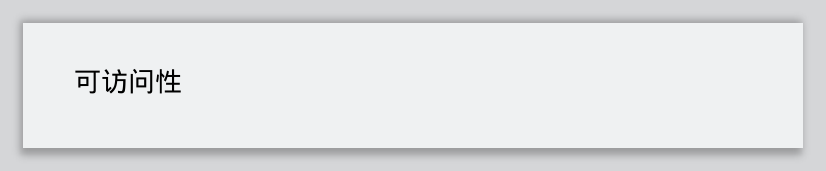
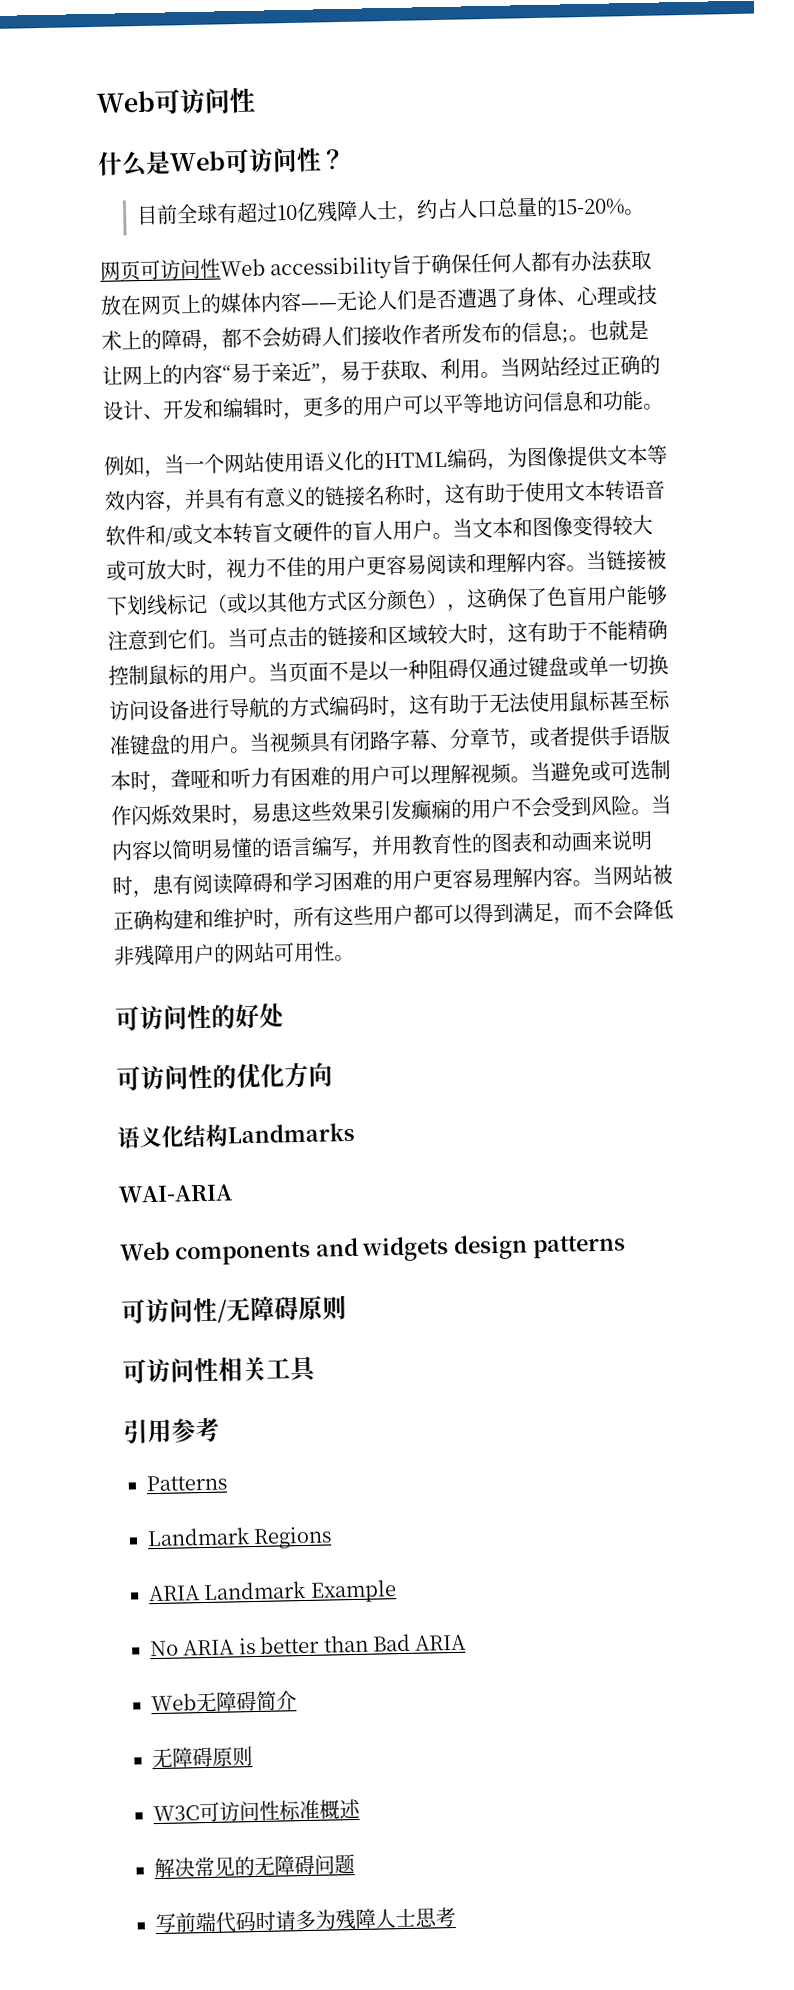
[74,68,182,94] 可访问性 -> [96,86,256,115] [97,147,346,178] [136,196,646,226] [100,249,653,281] [100,284,658,316] [101,319,649,352] [102,354,661,386] [102,389,664,421] [104,444,668,479] [104,479,666,513] [105,514,653,547] [106,549,667,582] [106,584,668,616] [107,619,668,651] [108,654,669,686] [108,689,671,721] [109,724,670,756] [110,759,671,793] [111,794,672,827] [111,830,653,861] [112,864,673,899] [113,899,674,931] [113,941,355,967] [115,1003,285,1031] [116,1062,333,1091] [117,1122,355,1149] [118,1184,233,1203] [119,1234,627,1266] [121,1295,347,1324] [122,1355,318,1384] [123,1417,221,1444] [146,1474,227,1492] [147,1526,333,1550] [148,1579,397,1603] [150,1633,468,1657] [151,1690,297,1713] [152,1746,253,1769] [153,1798,361,1823] [154,1854,355,1879] [155,1907,456,1934] Web可访问性 // 什么是Web可访问性？ // 目前全球有超过10亿残障人士，约占人口总量的15-20%。 // 网页可访问性Web accessibility旨于确保任何人都有办法获取放在网页上的媒体内容——无论人们是否遭遇了身体、心理或技术上的障碍，都不会妨碍人们接收作者所发布的信息;。也就是让网上的内容“易于亲近”，易于获取、利用。当网站经过正确的设计、开发和编辑时，更多的用户可以平等地访问信息和功能。 // 例如，当一个网站使用语义化的HTML编码，为图像提供文本等效内容，并具有有意义的链接名称时，这有助于使用文本转语音软件和/或文本转盲文硬件的盲人用户。当文本和图像变得较大或可放大时，视力不佳的用户更容易阅读和理解内容。当链接被下划线标记（或以其他方式区分颜色），这确保了色盲用户能够注意到它们。当可点击的链接和区域较大时，这有助于不能精确控制鼠标的用户。当页面不是以一种阻碍仅通过键盘或单一切换访问设备进行导航的方式编码时，这有助于无法使用鼠标甚至标准键盘的用户。当视频具有闭路字幕、分章节，或者提供手语版本时，聋哑和听力有困难的用户可以理解视频。当避免或可选制作闪烁效果时，易患这些效果引发癫痫的用户不会受到风险。当内容以简明易懂的语言编写，并用教育性的图表和动画来说明时，患有阅读障碍和学习困难的用户更容易理解内容。当网站被正确构建和维护时，所有这些用户都可以得到满足，而不会降低非残障用户的网站可用性。 // 可访问性的好处 // 可访问性的优化方向 // 语义化结构Landmarks // WAI-ARIA // Web components and widgets design patterns // 可访问性/无障碍原则 // 可访问性相关工具 // 引用参考 // Patterns // Landmark Regions // ARIA Landmark Example // No ARIA is better than Bad ARIA // Web无障碍简介 // 无障碍原则 // W3C可访问性标准概述 // 解决常见的无障碍问题 // 写前端代码时请多为残障人士思考

